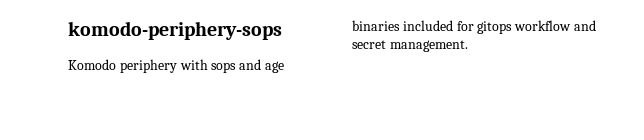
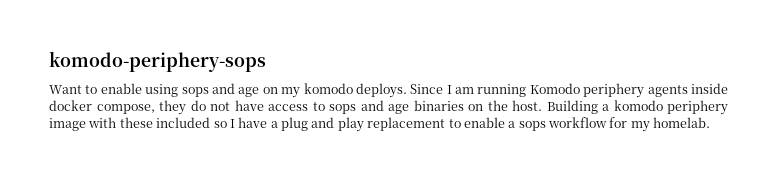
[68,59,284,73] [352,20,596,34] [352,40,468,52] Komodo periphery with sops and age binaries included for gitops workflow and secret management. -> [49,83,729,98] [49,100,728,115] [49,117,711,132] Want to enable using sops and age on my komodo deploys. Since I am running Komodo periphery agents inside docker compose, they do not have access to sops and age binaries on the host. Building a komodo periphery image with these included so I have a plug and play replacement to enable a sops workflow for my homelab.

